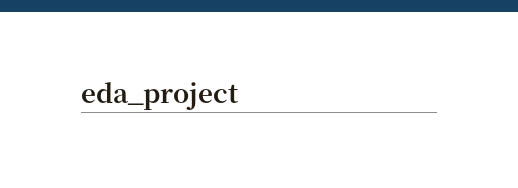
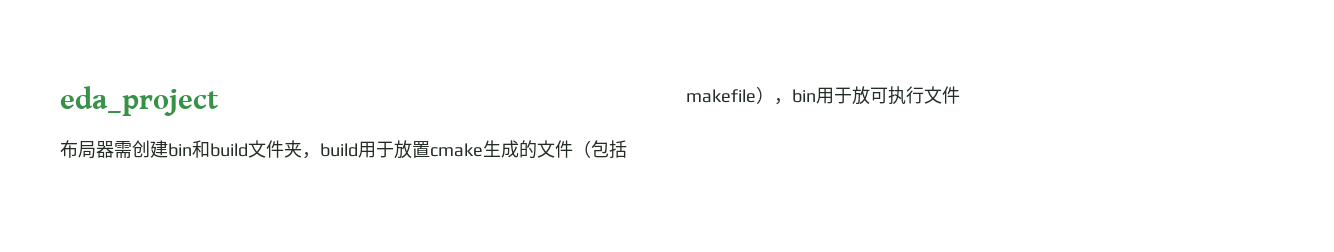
(239, 96) none -> [60,140,627,159] [686,86,960,105] // 布局器需创建bin和build文件夹，build用于放置cmake生成的文件（包括makefile），bin用于放可执行文件

